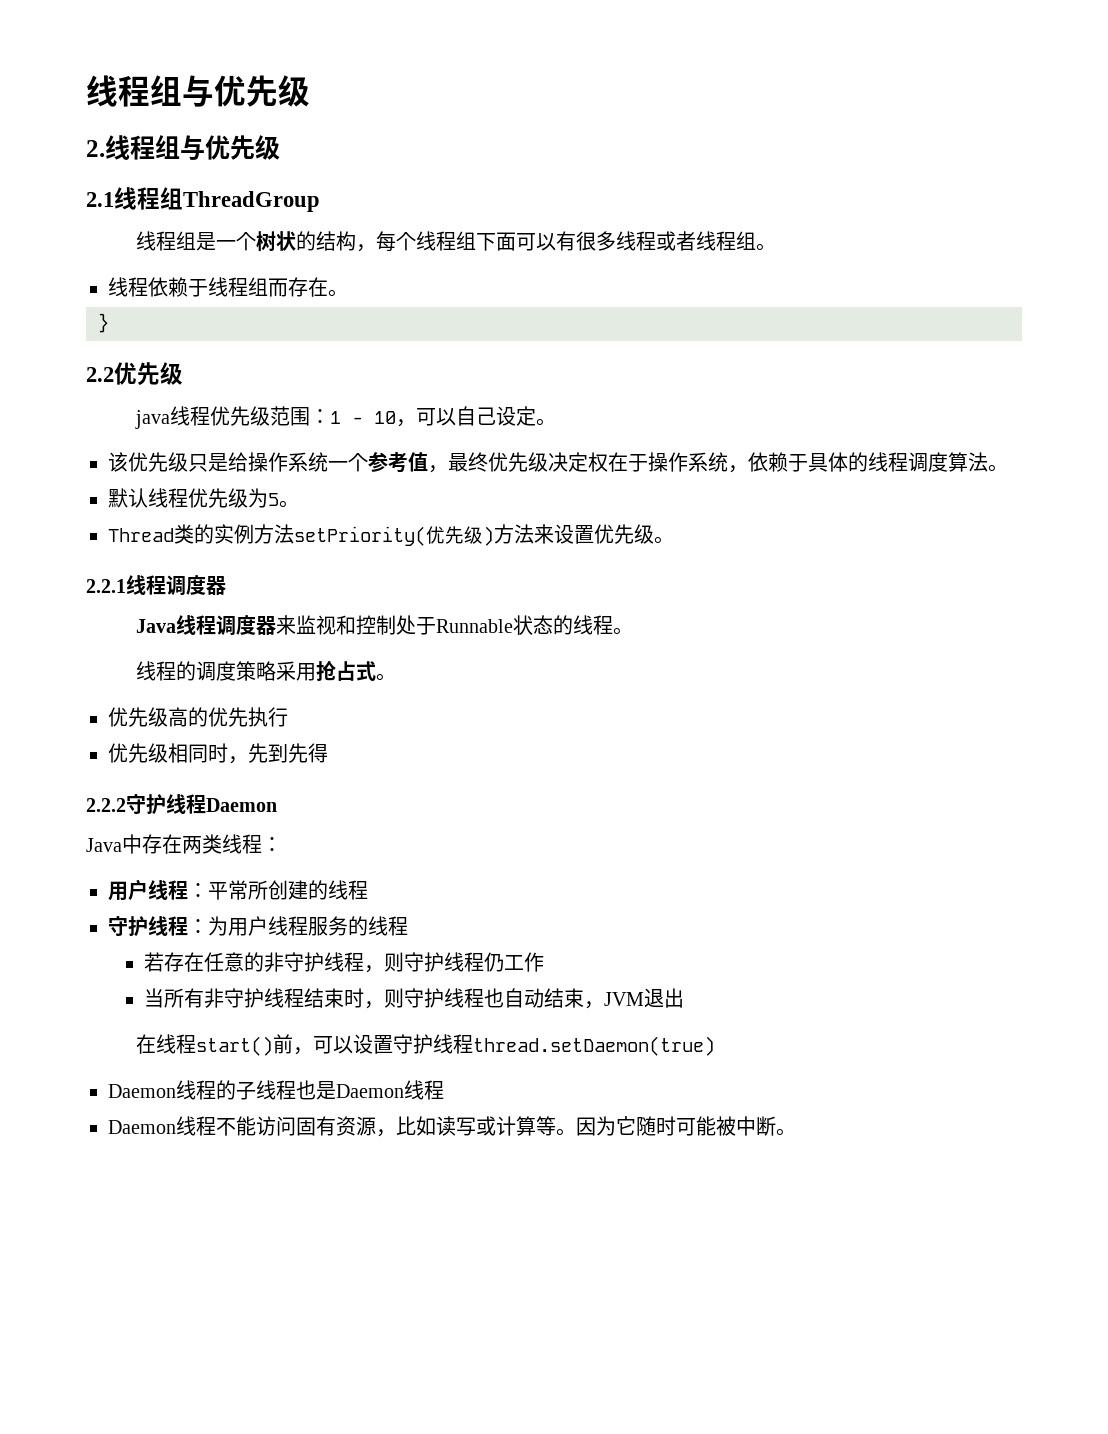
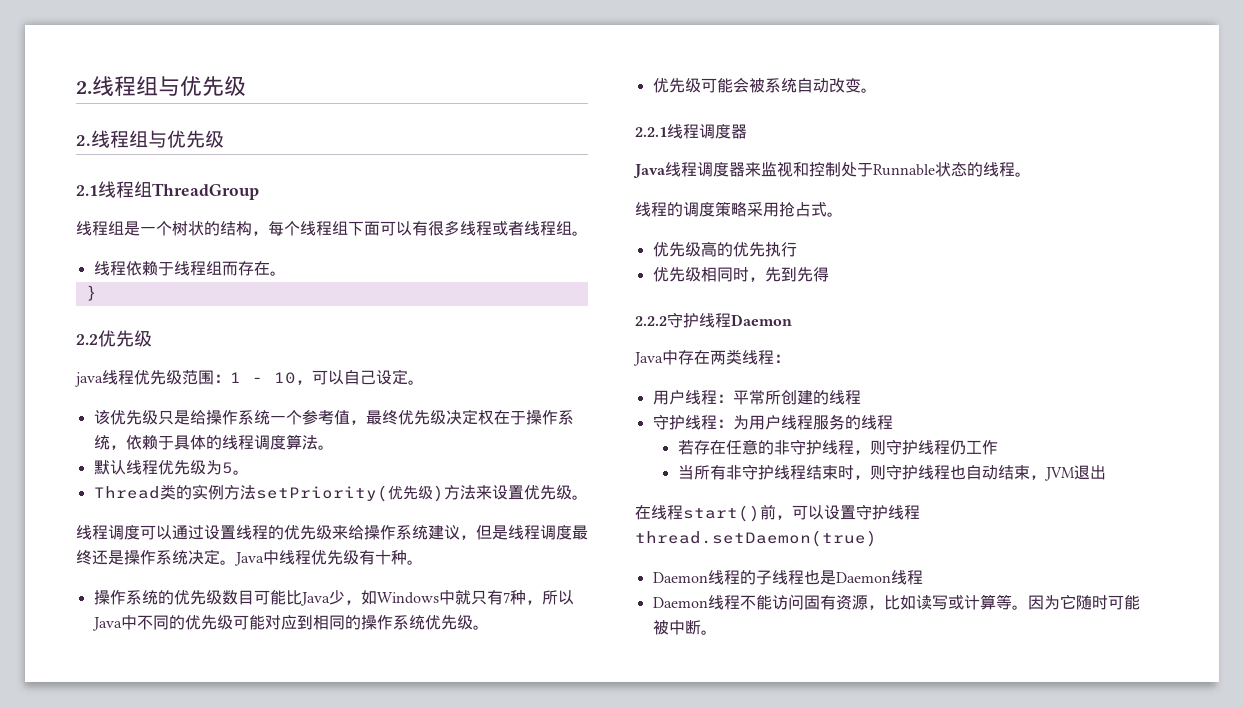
(86, 91) none -> [76,81,92,94] 2.
(674, 540) none -> [76,524,588,540] [76,549,423,566] [93,590,574,606] [91,615,489,631] [652,77,877,93] // 线程调度可以通过设置线程的优先级来给操作系统建议，但是线程调度最终还是操作系统决定。Java中线程优先级有十种。 // 操作系统的优先级数目可能比Java少，如Windows中就只有7种，所以Java中不同的优先级可能对应到相同的操作系统优先级。 // 优先级可能会被系统自动改变。

